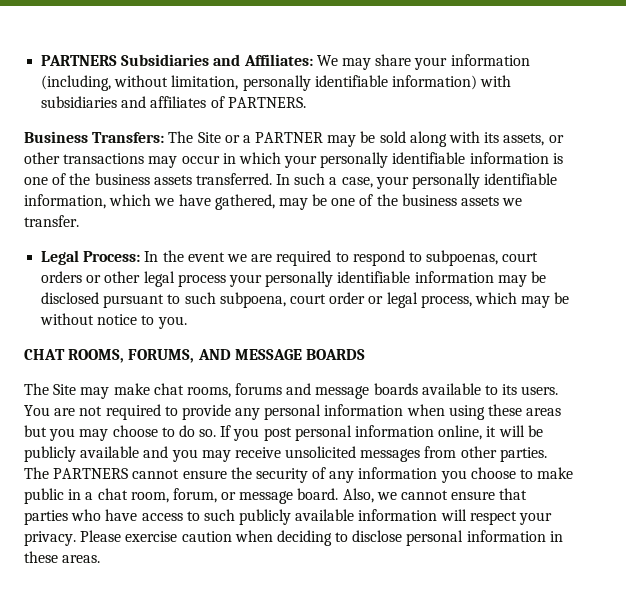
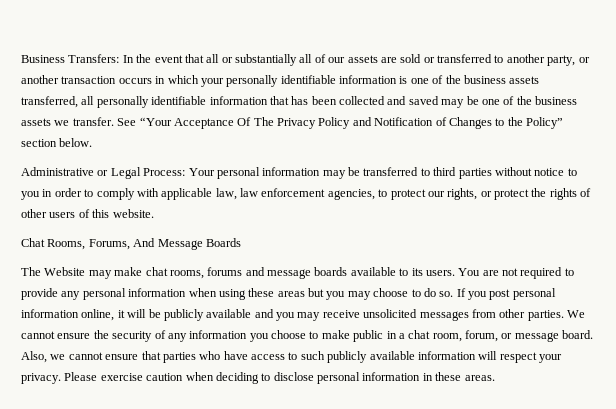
[41,54,530,70] [41,75,512,91] [41,96,306,108] [24,131,564,147] [24,152,220,168] PARTNERS Subsidiaries and Affiliates: We may share your information (including, without limitation, personally identifiable information) with subsidiaries and affiliates of PARTNERS. // Business Transfers: The Site or a PARTNER may be sold along with its assets, or other transactions may occur -> [21,54,590,66] [21,75,152,84] Business Transfers: In the event that all or substantially all of our assets are sold or transferred to another party, or another transaction occurs
[195,173,558,189] [24,194,275,210] transferred. In such a case, your personally identifiable information, which we have gathered, -> [21,96,439,108] transferred, all personally identifiable information that has been collected and saved
[41,250,539,266] [41,271,546,287] [41,292,570,308] [40,313,187,329] [24,349,365,363] [24,383,77,395] // Legal Process: In the event we are required to respond to subpoenas, court orders or other legal process your personally identifiable information may be disclosed pursuant to such subpoena, court order or legal process, which may be without notice to you. // CHAT ROOMS, FORUMS, AND MESSAGE BOARDS // The Site -> [117,117,563,129] [21,138,93,147] [21,167,577,179] [21,188,592,200] [21,209,154,218] [21,238,241,250] [21,267,86,276] See “Your Acceptance Of The Privacy Policy and Notification of Changes to the Policy” section below. // Administrative or Legal Process: Your personal information may be transferred to third parties without notice to you in order to comply with applicable law, law enforcement agencies, to protect our rights, or protect the rights of other users of this website. // Chat Rooms, Forums, And Message Boards // The Website
[24,467,129,479] The PARTNERS -> [567,310,585,318] We

